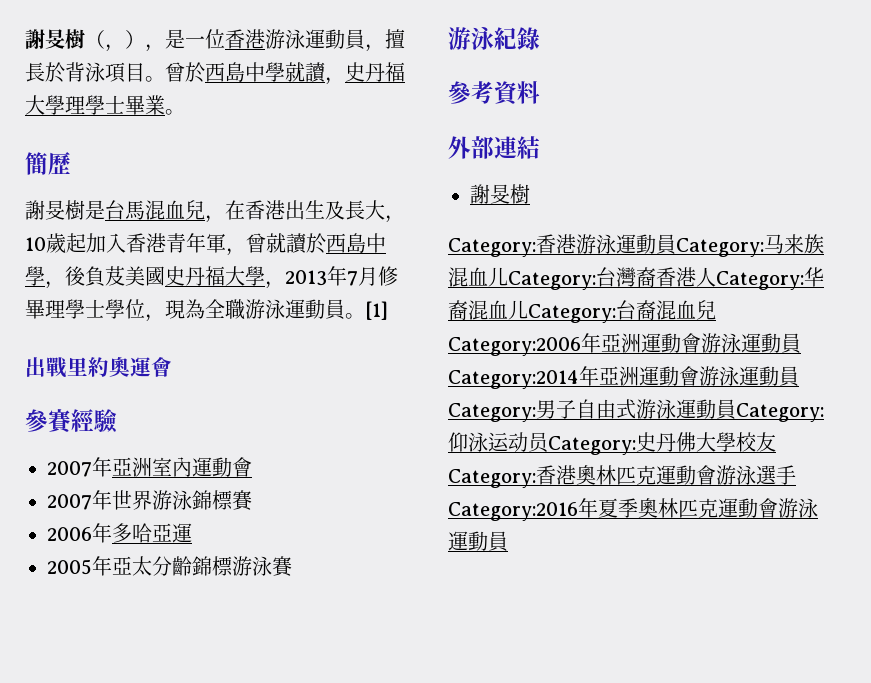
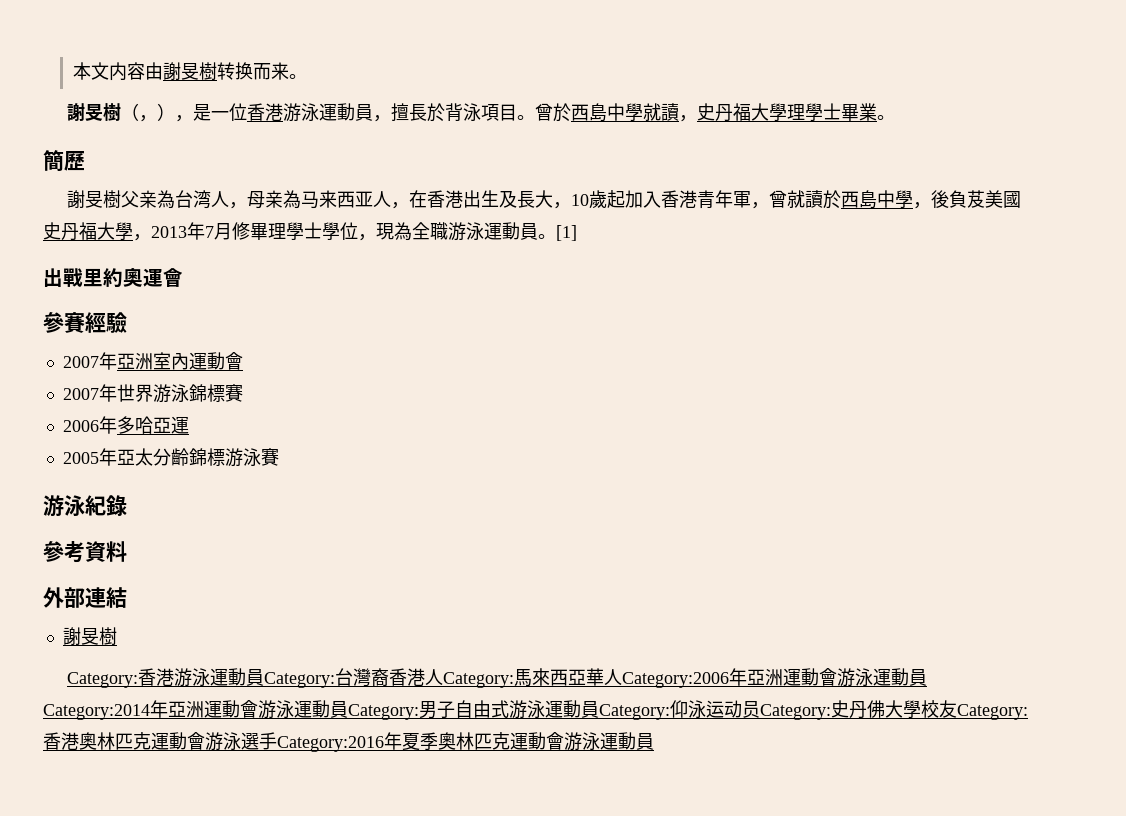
(25, 39) none -> [73,62,308,81] 本文内容由謝旻樹转换而来。 //
[85,200,205,220] 是台馬混血兒 -> [120,190,391,209] 父亲為台湾人，母亲為马来西亚人
[764,234,824,254] [448,267,824,290] [448,300,716,323] 马来族混血儿Category:台灣裔香港人Category:华裔混血儿Category:台裔混血兒 -> [334,668,622,688] 台灣裔香港人Category:馬來西亞華人

